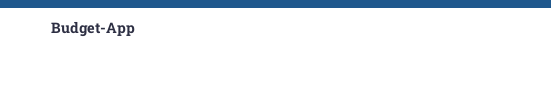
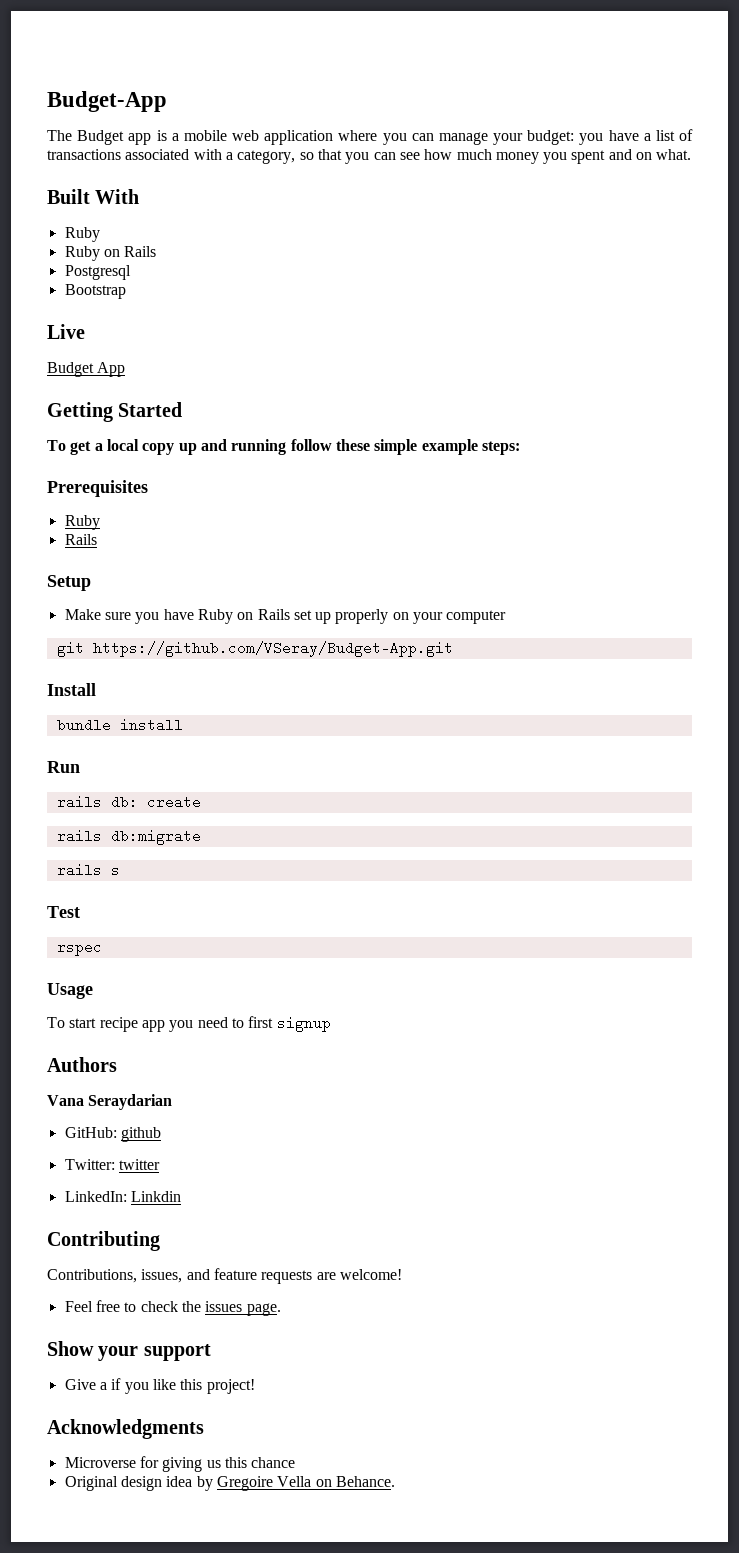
(135, 29) none -> [47,129,693,145] [47,149,692,164] [47,189,140,204] [64,227,100,242] [64,246,157,261] [64,265,131,280] [64,284,126,299] [47,324,85,339] [47,362,126,377] [47,402,183,422] [47,439,520,455] [47,480,148,497] [64,515,100,530] [64,534,97,545] [47,575,91,591] [64,609,507,624] [56,641,453,657] [47,683,96,696] [56,718,183,732] [47,761,80,773] [56,795,201,809] [56,829,201,845] [56,863,120,877] [47,906,80,918] [56,940,102,956] [47,983,93,999] [47,1016,331,1032] [47,1057,117,1072] [47,1094,173,1110] [64,1127,161,1142] [64,1159,160,1170] [64,1191,181,1202] [47,1231,160,1251] [47,1268,402,1284] [64,1300,281,1316] [47,1341,211,1361] [64,1378,255,1394] [47,1419,204,1439] [64,1456,296,1472] [64,1476,395,1491] // The Budget app is a mobile web application where you can manage your budget: you have a list of transactions associated with a category, so that you can see how much money you spent and on what. // Built With // Ruby // Ruby on Rails // Postgresql // Bootstrap // Live // Budget App // Getting Started // To get a local copy up and running follow these simple example steps: // Prerequisites // Ruby // Rails // Setup // Make sure you have Ruby on Rails set up properly on your computer // git https://github.com/VSeray/Budget-App.git // Install // bundle install // Run // rails db: create // rails db:migrate // rails s // Test // rspec // Usage // To start recipe app you need to first signup // Authors // Vana Seraydarian // GitHub: github // Twitter: twitter // LinkedIn: Linkdin // Contributing // Contributions, issues, and feature requests are welcome! // Feel free to check the issues page. // Show your support // Give a if you like this project! // Acknowledgments // Microverse for giving us this chance // Original design idea by Gregoire Vella on Behance.

